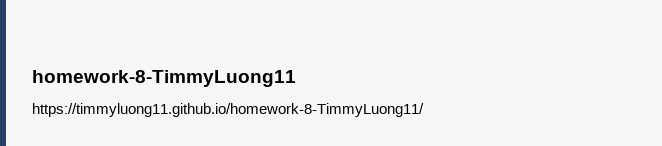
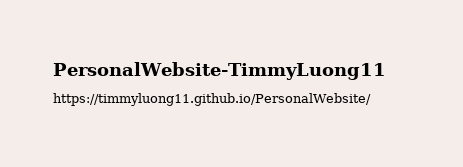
[32,70,296,87] [32,103,424,117] homework-8-TimmyLuong11 // https://timmyluong11.github.io/homework-8-TimmyLuong11/ -> [53,62,386,80] [53,93,371,106] PersonalWebsite-TimmyLuong11 // https://timmyluong11.github.io/PersonalWebsite/

